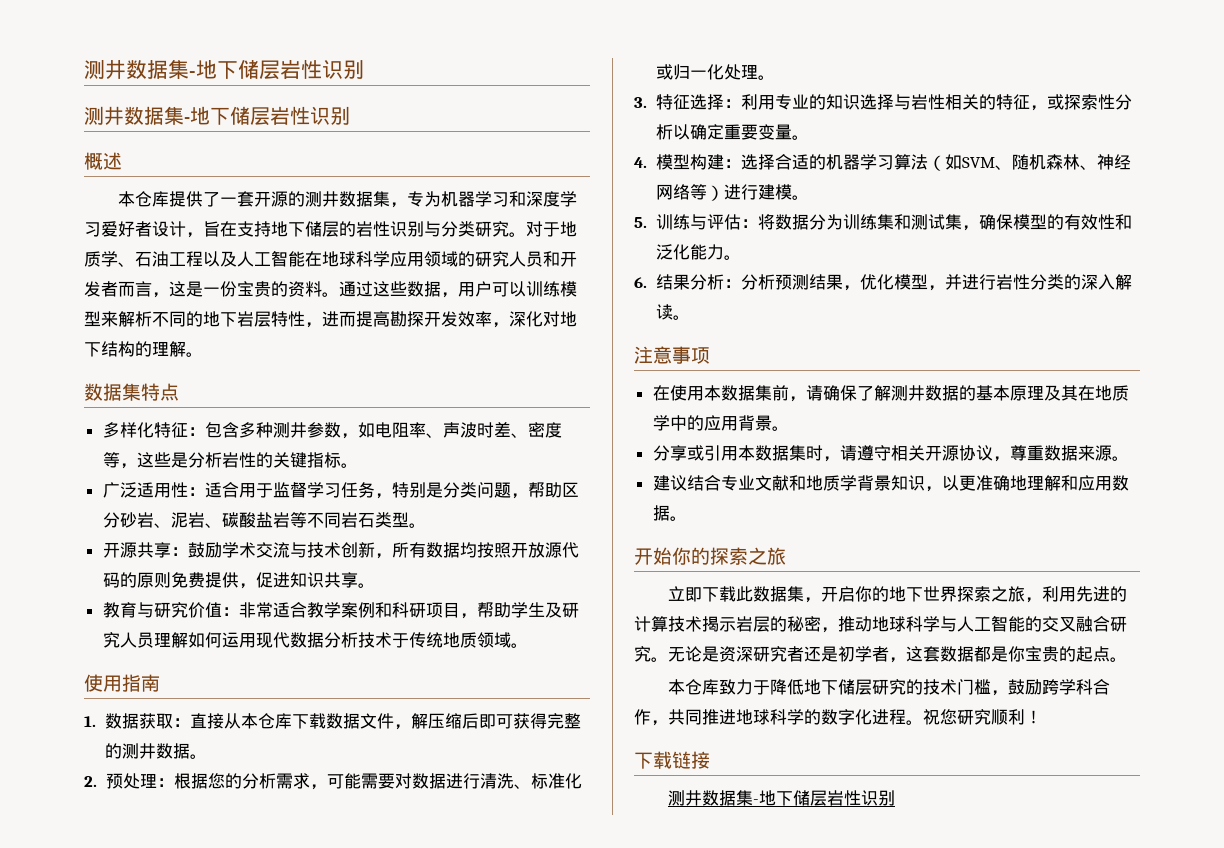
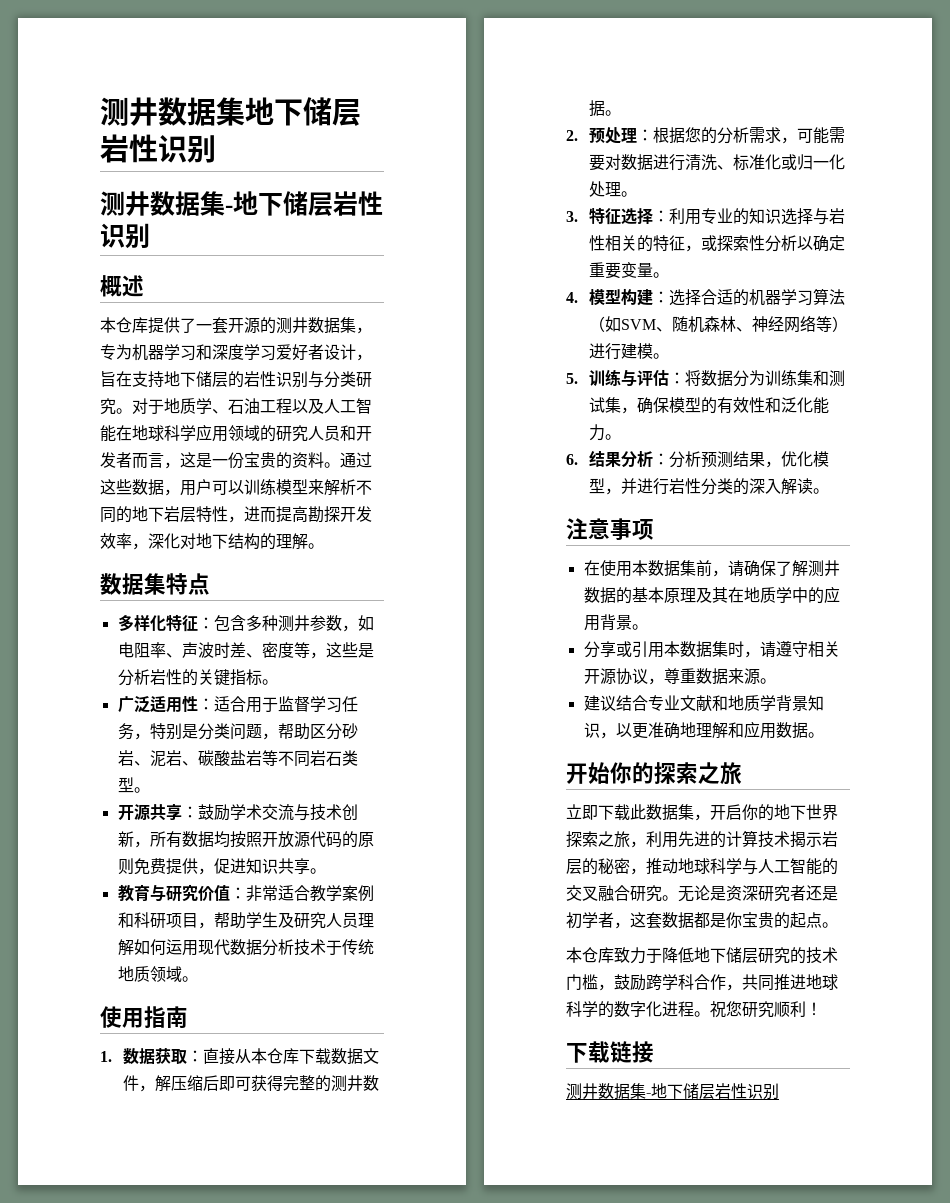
[84,59,196,80] 测井数据集- -> [100,97,245,126] 测井数据集

